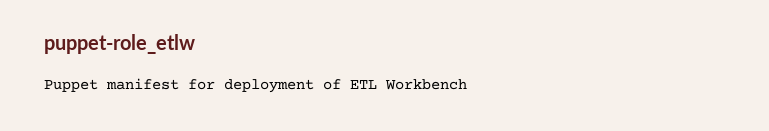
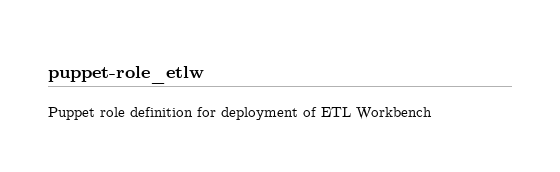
[106,78,179,90] manifest -> [100,107,193,117] role definition

